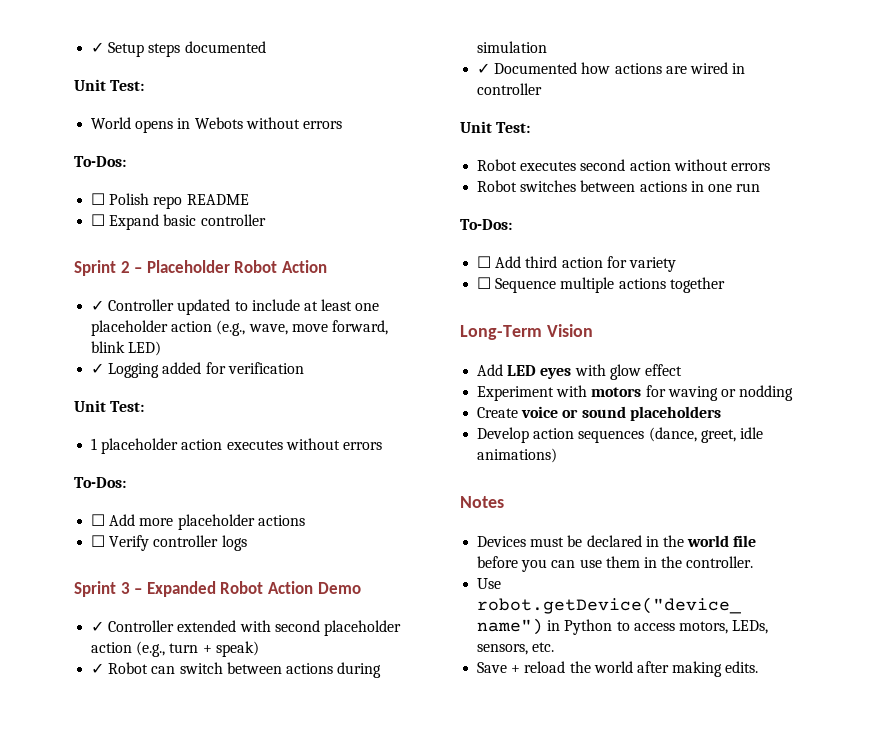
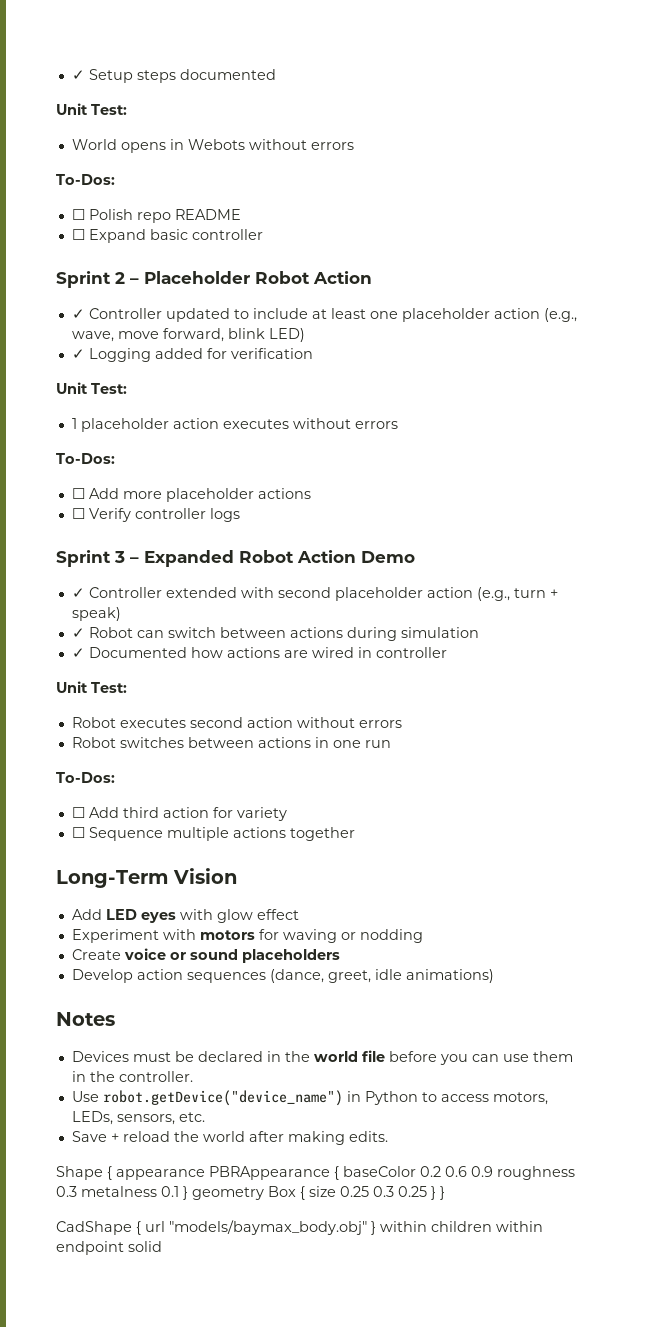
(759, 667) none -> [56,1166,575,1180] [56,1186,445,1200] [56,1220,543,1235] [56,1241,162,1255] // Shape { appearance PBRAppearance { baseColor 0.2 0.6 0.9 roughness 0.3 metalness 0.1 } geometry Box { size 0.25 0.3 0.25 } } // CadShape { url "models/baymax_body.obj" } within children within endpoint solid

